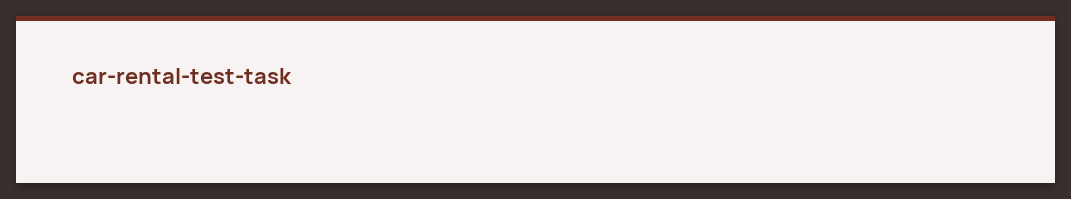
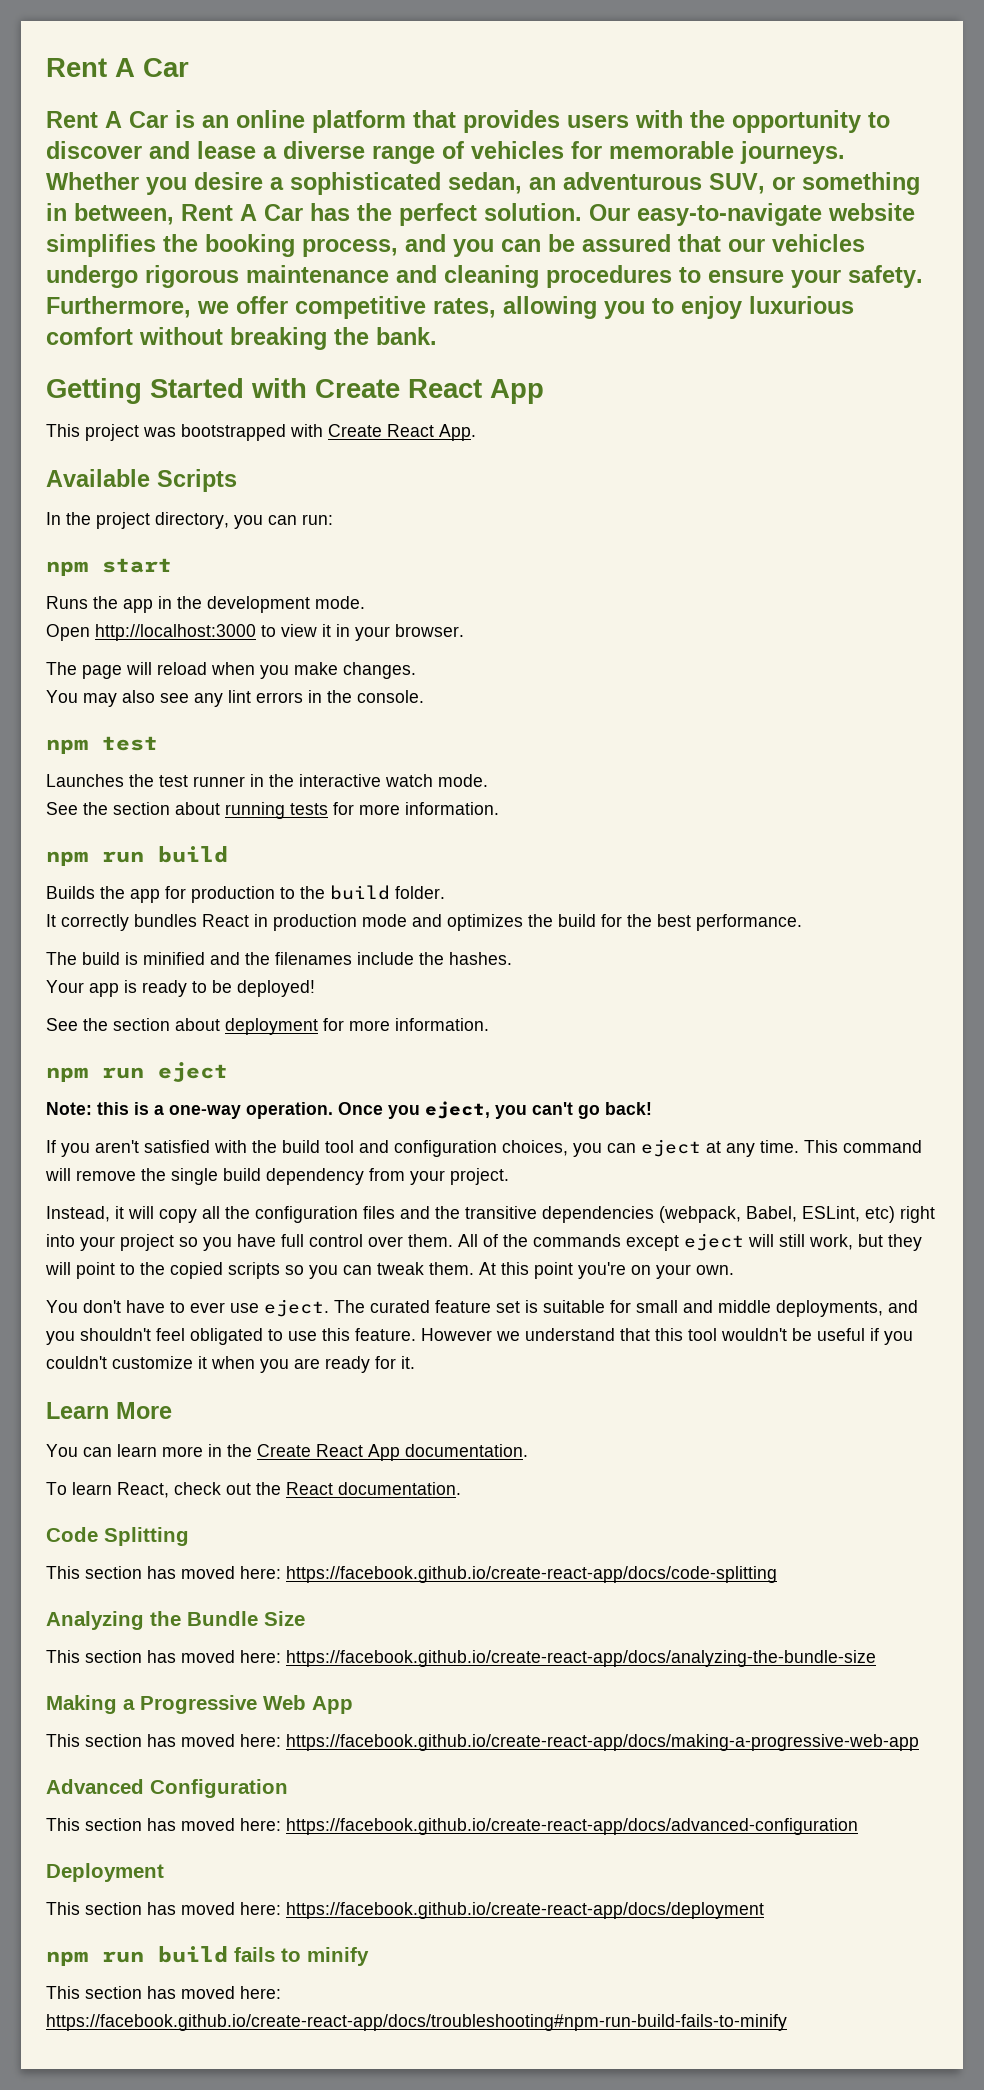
[72,68,292,84] car-rental-test-task -> [46,58,189,77] [46,110,890,133] [46,141,845,164] [46,172,920,195] [46,203,915,226] [46,234,865,257] [46,265,923,288] [46,296,854,319] [46,327,437,350] [46,378,544,404] [46,424,476,441] [46,469,237,492] [46,512,333,529] [46,558,172,576] [46,596,365,613] [46,624,464,641] [46,662,416,679] [46,690,424,707] [46,736,158,754] [46,774,488,787] [46,802,499,819] [46,846,228,866] [46,885,445,903] [46,914,802,931] [46,952,512,965] [46,980,315,997] [46,1018,489,1035] [46,1062,228,1082] [46,1101,652,1119] [46,1139,922,1157] [45,1168,509,1185] [46,1206,935,1223] [46,1233,922,1251] [45,1262,734,1279] [46,1299,918,1317] [46,1328,913,1345] [46,1356,415,1373] [46,1402,172,1419] [46,1444,528,1461] [46,1482,461,1498] [46,1527,189,1546] [46,1566,777,1583] [46,1611,305,1630] [46,1650,876,1667] [46,1695,353,1714] [46,1734,919,1751] [46,1779,288,1798] [46,1818,858,1835] [46,1863,164,1882] [46,1902,764,1919] [46,1946,369,1966] [46,1986,281,1999] [46,2014,787,2031] Rent A Car // Rent A Car is an online platform that provides users with the opportunity to discover and lease a diverse range of vehicles for memorable journeys. Whether you desire a sophisticated sedan, an adventurous SUV, or something in between, Rent A Car has the perfect solution. Our easy-to-navigate website simplifies the booking process, and you can be assured that our vehicles undergo rigorous maintenance and cleaning procedures to ensure your safety. Furthermore, we offer competitive rates, allowing you to enjoy luxurious comfort without breaking the bank. // Getting Started with Create React App // This project was bootstrapped with Create React App. // Available Scripts // In the project directory, you can run: // npm start // Runs the app in the development mode. // Open http://localhost:3000 to view it in your browser. // The page will reload when you make changes. // You may also see any lint errors in the console. // npm test // Launches the test runner in the interactive watch mode. // See the section about running tests for more information. // npm run build // Builds the app for production to the build folder. // It correctly bundles React in production mode and optimizes the build for the best performance. // The build is minified and the filenames include the hashes. // Your app is ready to be deployed! // See the section about deployment for more information. // npm run eject // Note: this is a one-way operation. Once you eject, you can't go back! // If you aren't satisfied with the build tool and configuration choices, you can eject at any time. This command will remove the single build dependency from your project. // Instead, it will copy all the configuration files and the transitive dependencies (webpack, Babel, ESLint, etc) right into your project so you have full control over them. All of the commands except eject will still work, but they will point to the copied scripts so you can tweak them. At this point you're on your own. // You don't have to ever use eject. The curated feature set is suitable for small and middle deployments, and you shouldn't feel obligated to use this feature. However we understand that this tool wouldn't be useful if you couldn't customize it when you are ready for it. // Learn More // You can learn more in the Create React App documentation. // To learn React, check out the React documentation. // Code Splitting // This section has moved here: https://facebook.github.io/create-react-app/docs/code-splitting // Analyzing the Bundle Size // This section has moved here: https://facebook.github.io/create-react-app/docs/analyzing-the-bundle-size // Making a Progressive Web App // This section has moved here: https://facebook.github.io/create-react-app/docs/making-a-progressive-web-app // Advanced Configuration // This section has moved here: https://facebook.github.io/create-react-app/docs/advanced-configuration // Deployment // This section has moved here: https://facebook.github.io/create-react-app/docs/deployment // npm run build fails to minify // This section has moved here: https://facebook.github.io/create-react-app/docs/troubleshooting#npm-run-build-fails-to-minify

